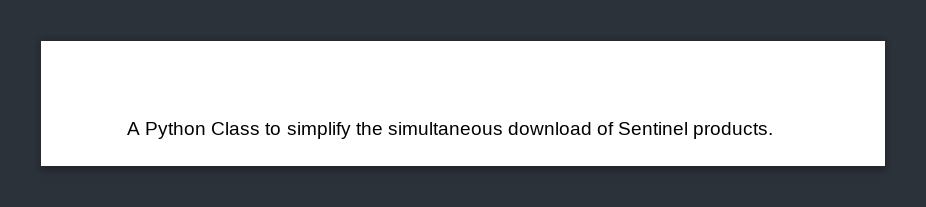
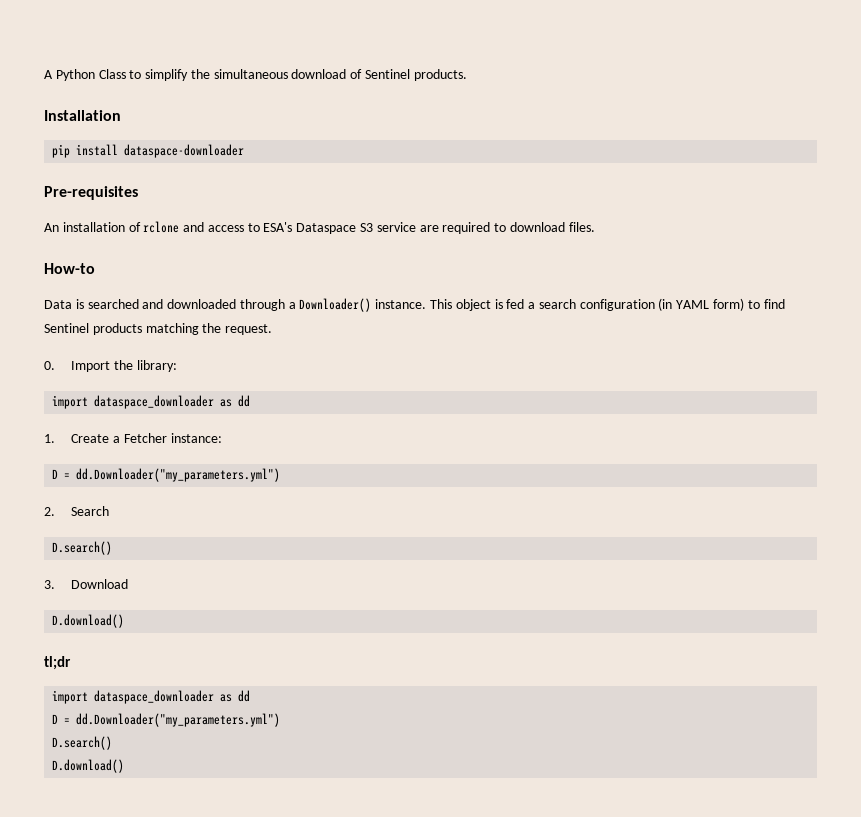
(774, 130) none -> [44,110,121,121] [52,144,245,158] [44,186,138,200] [44,221,595,234] [44,263,95,274] [44,298,785,312] [44,323,273,335] [44,360,177,372] [52,395,251,409] [44,433,222,443] [52,468,281,482] [44,506,110,516] [52,541,113,555] [44,579,129,589] [52,614,125,628] [44,656,71,670] [52,690,251,704] [52,713,281,727] [52,736,113,750] [52,759,125,773] // Installation // pip install dataspace-downloader // Pre-requisites // An installation of rclone and access to ESA's Dataspace S3 service are required to download files. // How-to // Data is searched and downloaded through a Downloader() instance. This object is fed a search configuration (in YAML form) to find Sentinel products matching the request. // 0. Import the library: // import dataspace_downloader as dd // 1. Create a Fetcher instance: // D = dd.Downloader("my_parameters.yml") // 2. Search // D.search() // 3. Download // D.download() // tl;dr // import dataspace_downloader as dd // D = dd.Downloader("my_parameters.yml") // D.search() // D.download()

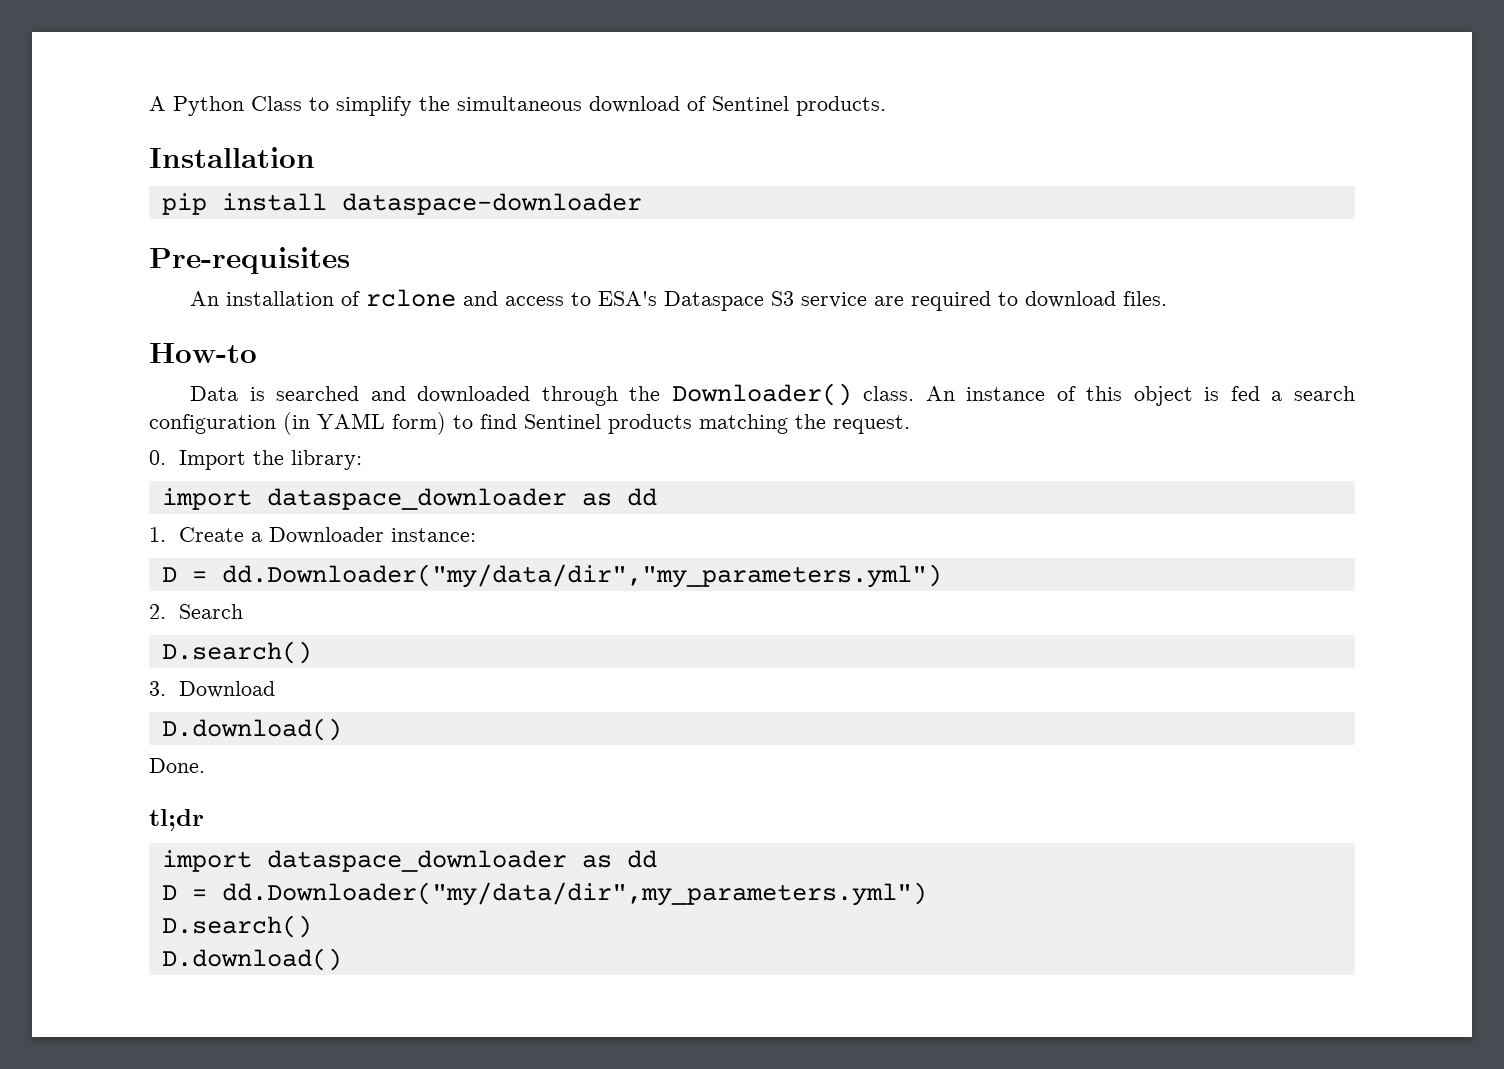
[288,298,453,312] a Downloader() instance. This -> [629,383,1123,406] the Downloader() class. An instance of this
[123,433,167,443] Fetcher -> [268,527,384,544] Downloader
[76,468,281,482] dd.Downloader("my_parameters.yml") -> [221,564,942,588] dd.Downloader("my/data/dir","my_parameters.yml")
(125, 621) none -> [149,758,205,773] // Done.
[76,713,281,727] dd.Downloader("my_parameters.yml") -> [221,882,927,906] dd.Downloader("my/data/dir",my_parameters.yml")

